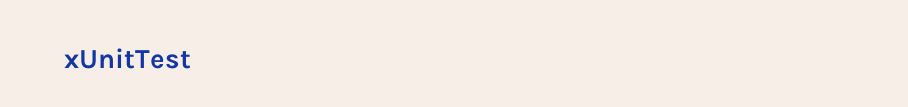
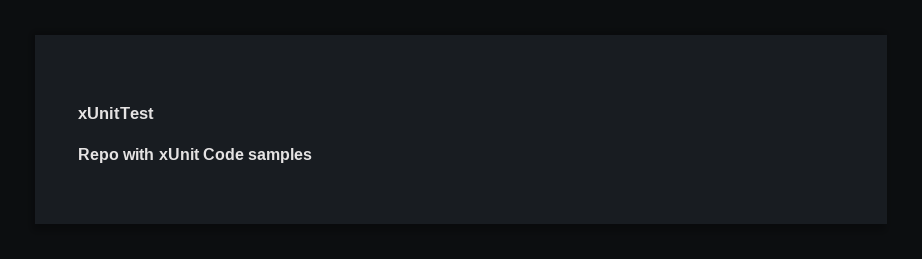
(191, 58) none -> [78,148,313,163] // Repo with xUnit Code samples

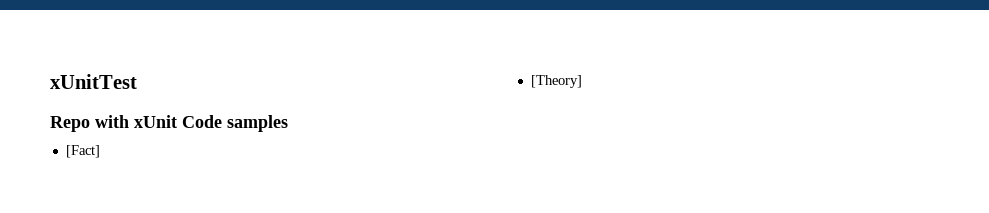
(313, 155) none -> [65,145,100,158] [530,75,582,88] // [Fact] // [Theory]

